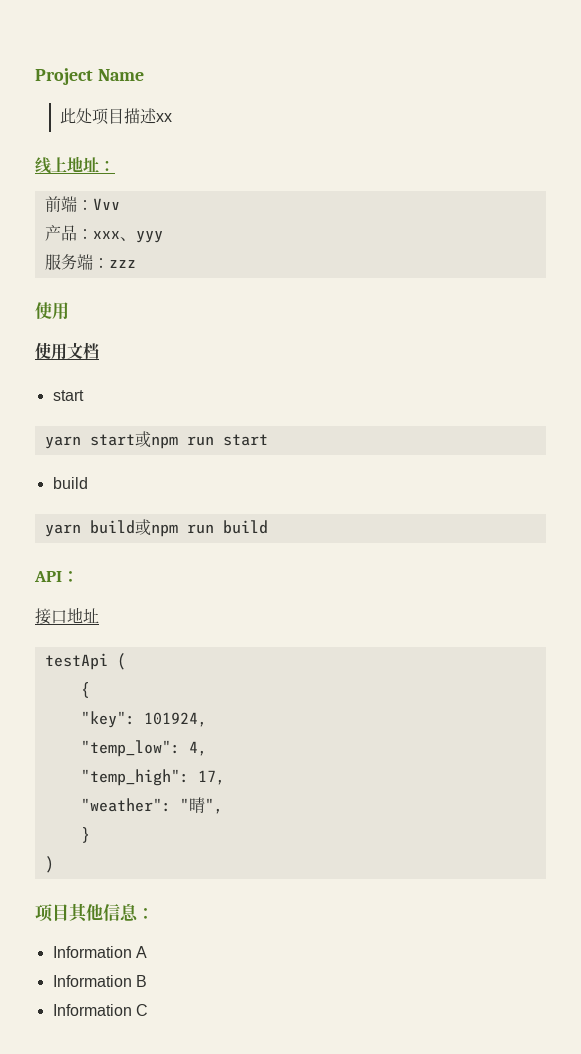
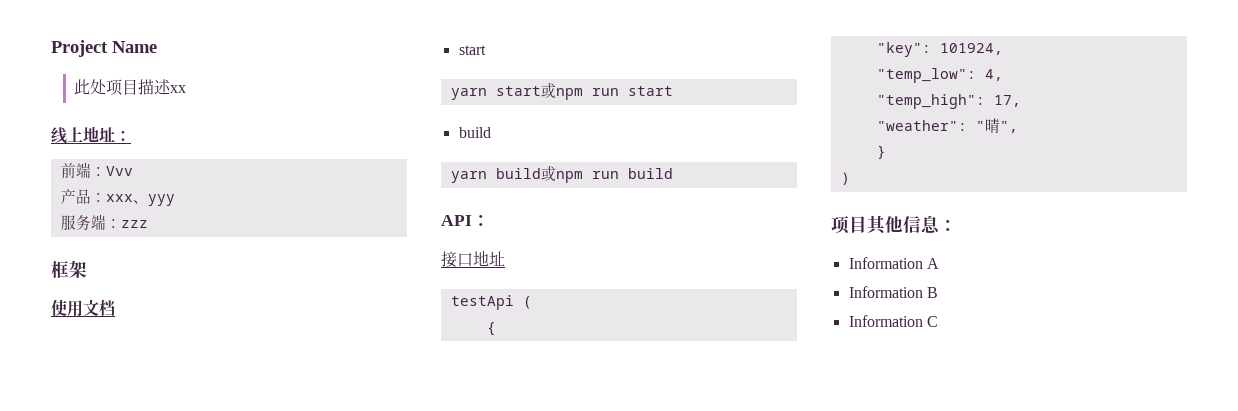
[35,302,69,320] 使用 -> [51,260,87,278] 框架

